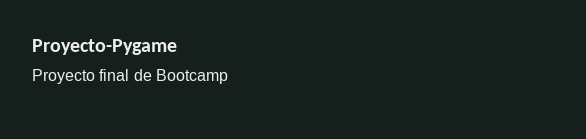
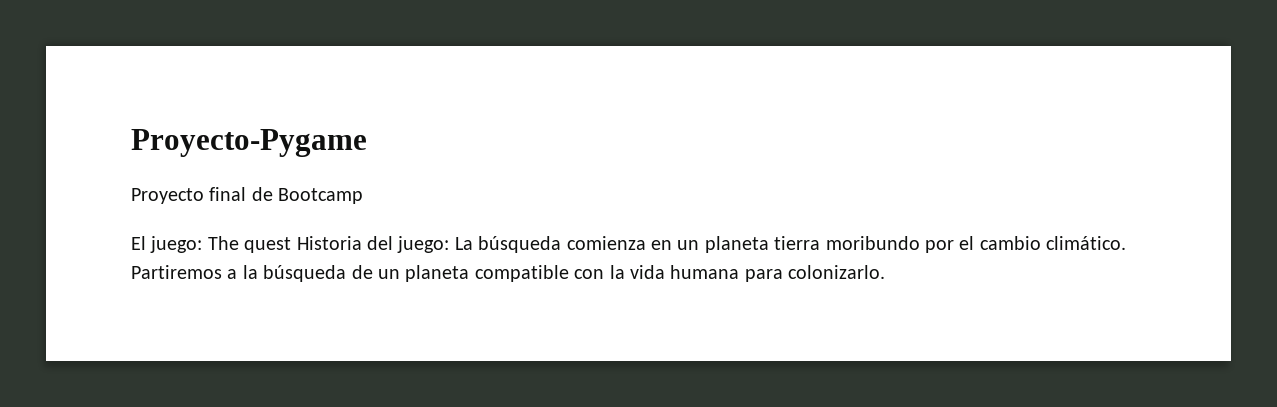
(228, 76) none -> [131,236,1127,253] [131,265,886,282] // El juego: The quest Historia del juego: La búsqueda comienza en un planeta tierra moribundo por el cambio climático. Partiremos a la búsqueda de un planeta compatible con la vida humana para colonizarlo.

